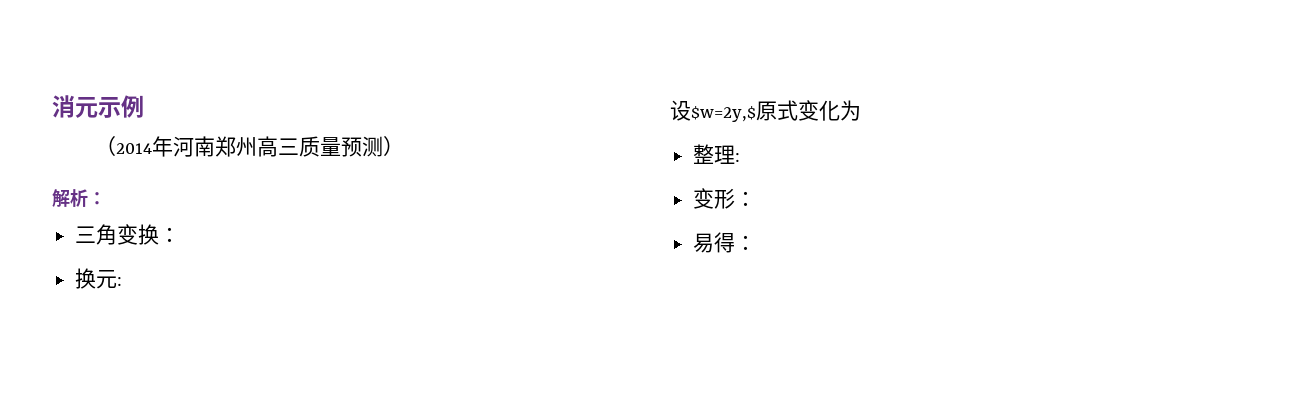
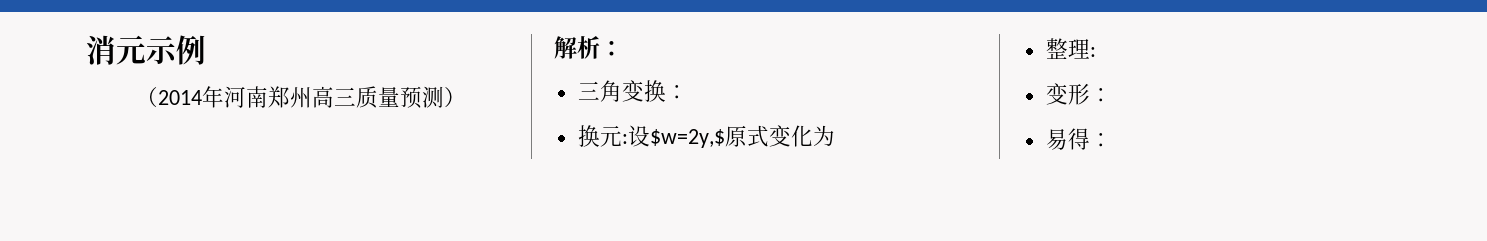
(123, 281) // -> (628, 139) none

